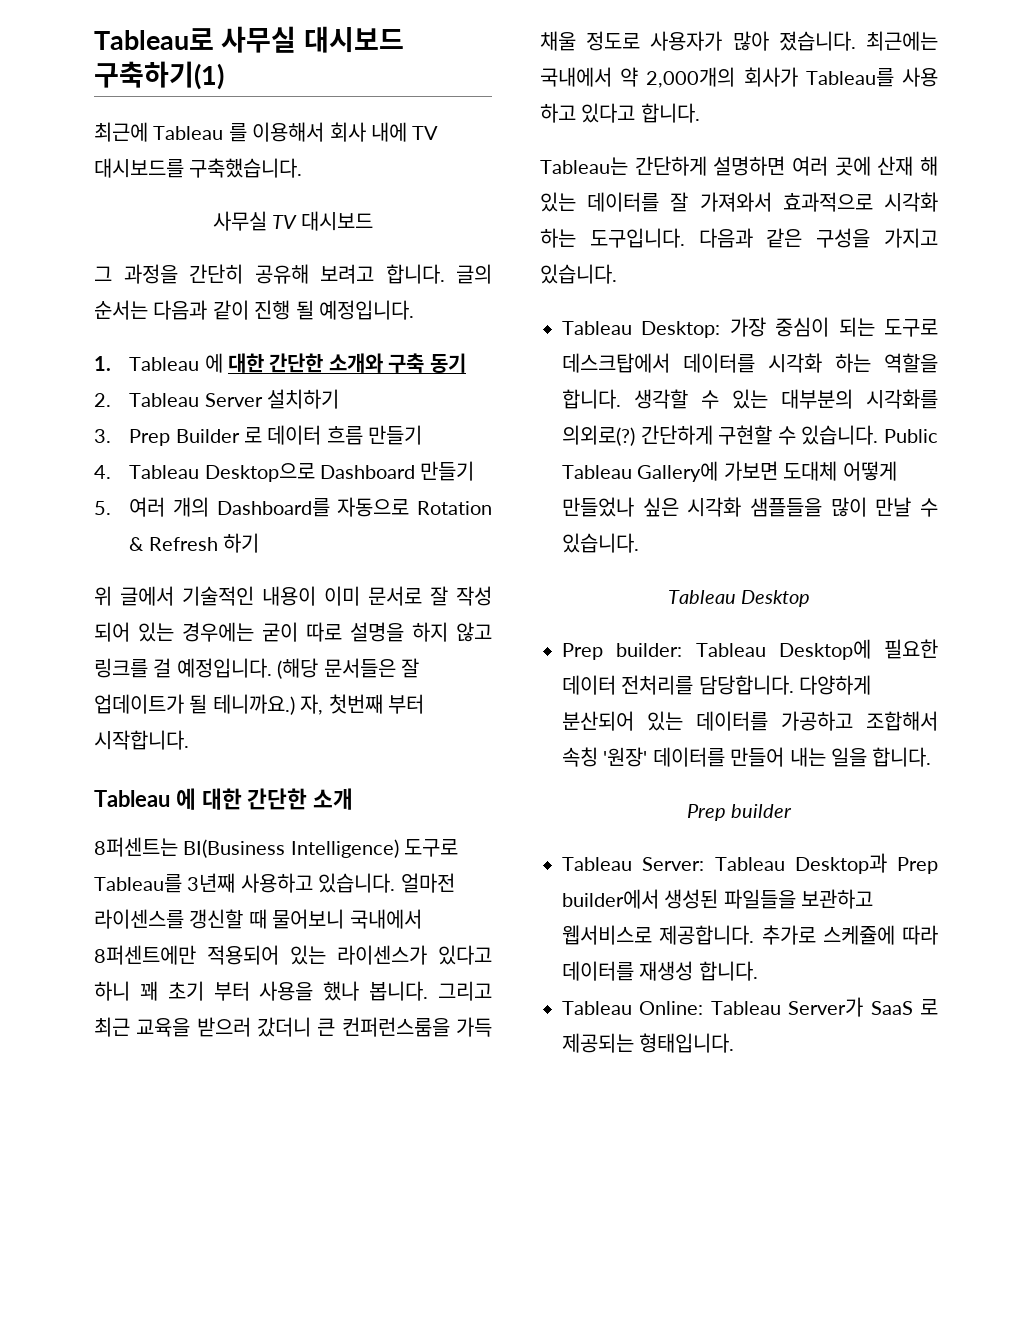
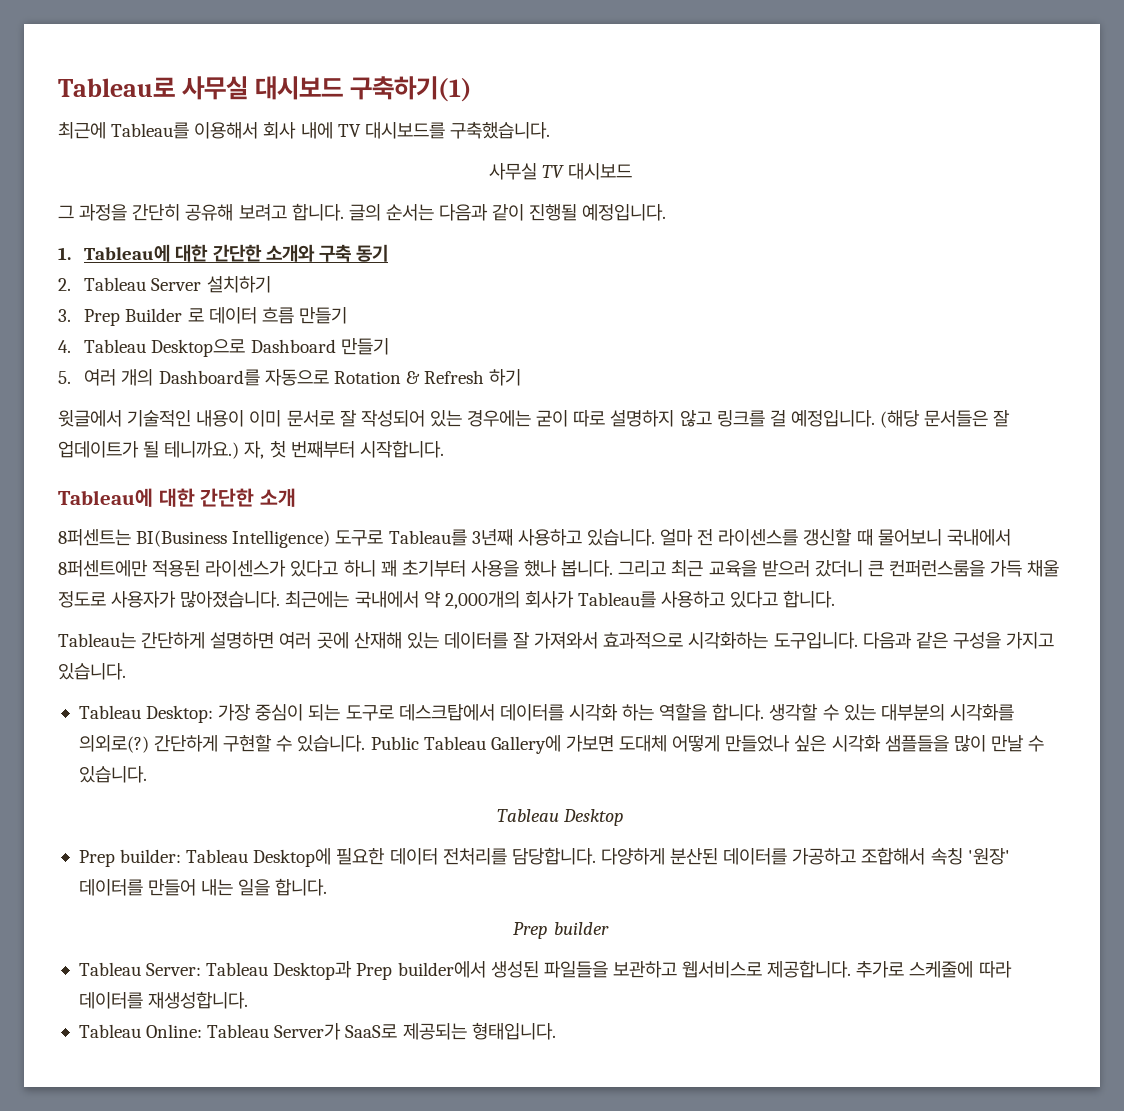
[153,123,247,142] Tableau 를 -> [111,122,190,139] Tableau를
[254,300,314,320] 진행 될 -> [529,204,578,221] 진행될
[129,353,223,373] Tableau 에 -> [84,244,171,262] Tableau에
[94,586,174,606] 위 글에서 -> [58,410,122,427] 윗글에서
[456,586,492,606] [94,622,130,642] 작성 되어 -> [360,410,425,427] 작성되어
[350,622,448,642] 설명을 하지 -> [610,410,675,427] 설명하지
[328,694,424,714] 첫번째 부터 -> [269,440,355,458] 첫 번째부터
[94,788,196,810] Tableau 에 -> [58,488,153,507] Tableau에
[400,873,455,893] 얼마전 -> [660,529,714,546] 얼마 전
[207,945,326,965] 적용되어 있는 -> [152,560,201,577] 적용된
[167,981,250,1001] 초기 부터 -> [401,560,466,577] 초기부터
[732,31,856,51] 많아 졌습니다. -> [180,591,281,608] 많아졌습니다.
[902,67,938,87] [540,103,576,123] 사용 하고 -> [661,591,726,608] 사용하고
[877,156,938,176] 산재 해 -> [353,632,402,649] 산재해
[884,192,938,212] [540,228,576,248] 시각화 하는 -> [688,632,769,649] 시각화하는
[562,711,683,731] 분산되어 있는 -> [670,848,719,865] 분산된
[822,925,895,945] 스케쥴에 -> [909,961,974,978] 스케줄에
[639,961,758,981] 재생성 합니다. -> [148,991,249,1009] 재생성합니다.
[870,999,938,1015] SaaS 로 -> [345,1024,398,1038] SaaS로

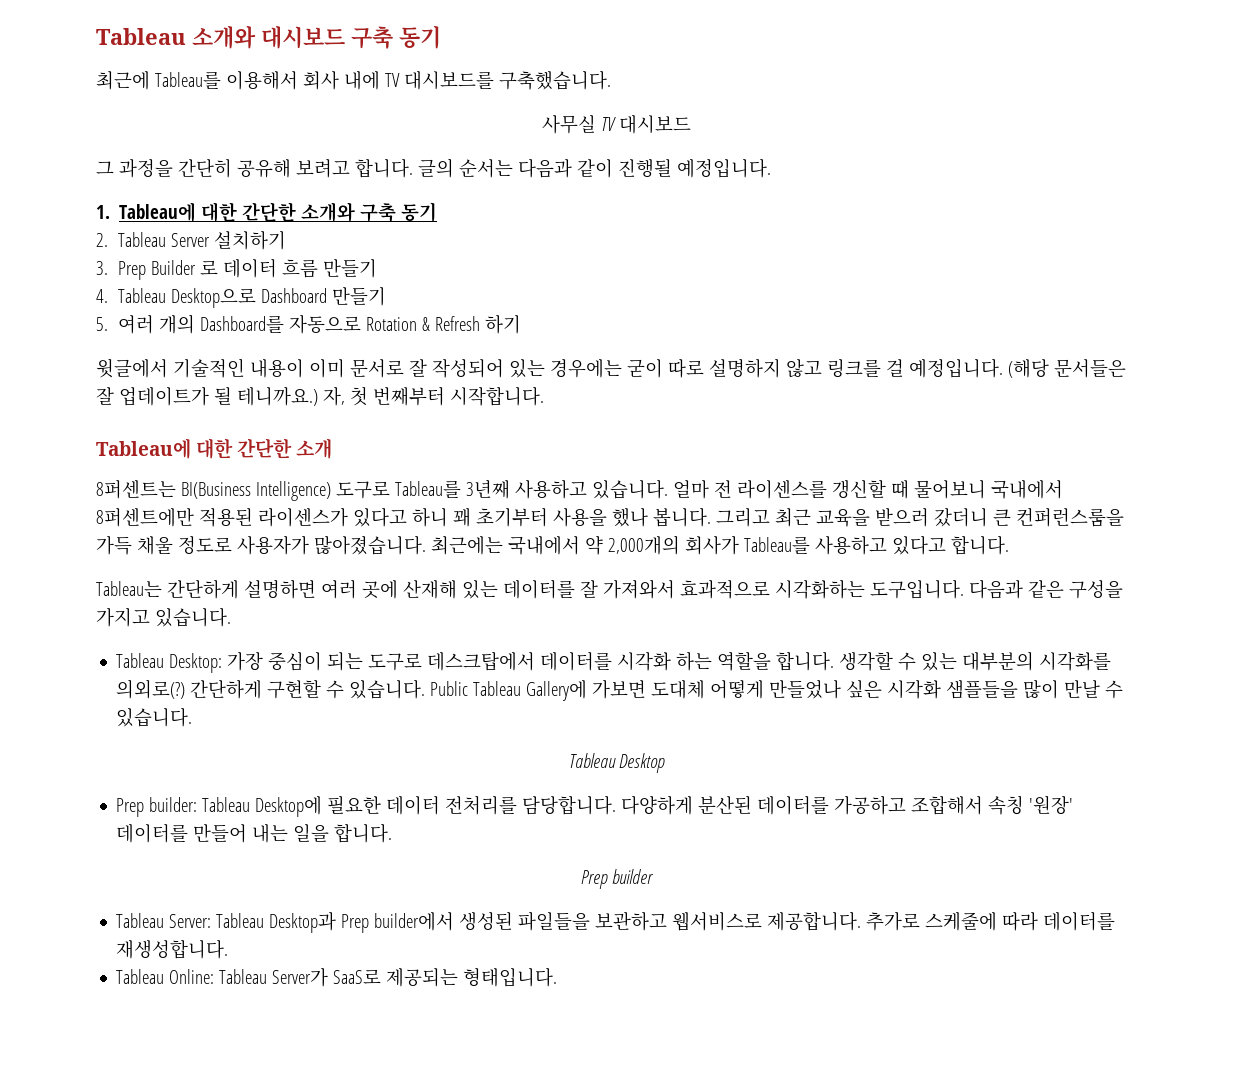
[58,76,473,102] Tableau로 사무실 대시보드 구축하기(1) -> [96,25,441,49] Tableau 소개와 대시보드 구축 동기

